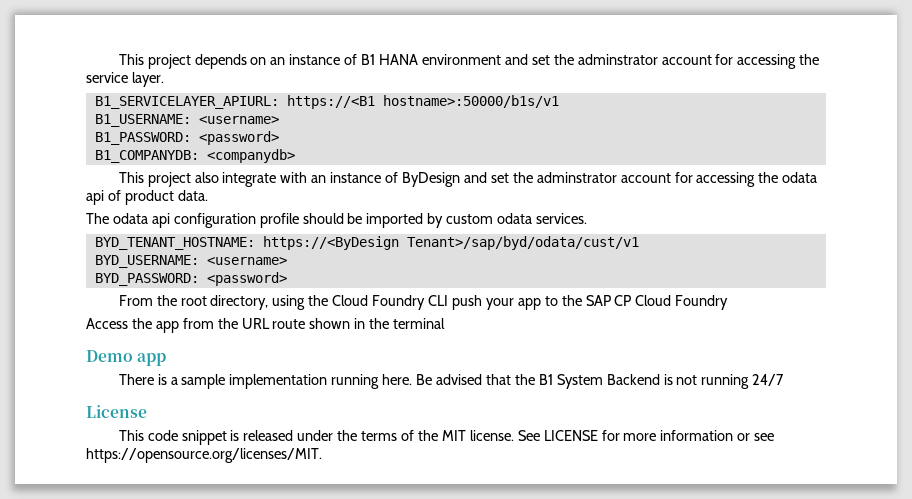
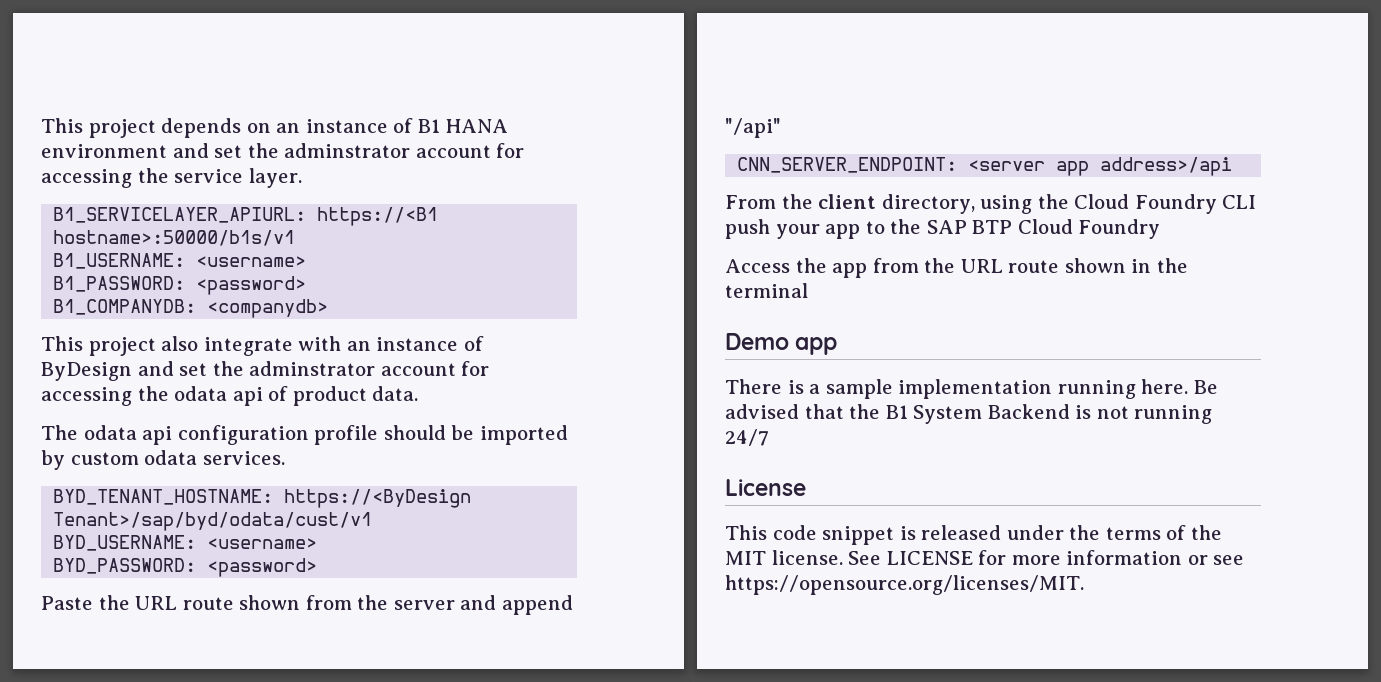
(287, 279) none -> [41,595,573,615] [725,118,781,138] [737,157,1233,176] // Paste the URL route shown from the server and append "/api" // CNN_SERVER_ENDPOINT: <server app address>/api
[180,296,207,306] root -> [818,194,877,209] client
[614,295,632,306] CP -> [972,220,1013,234] BTP

